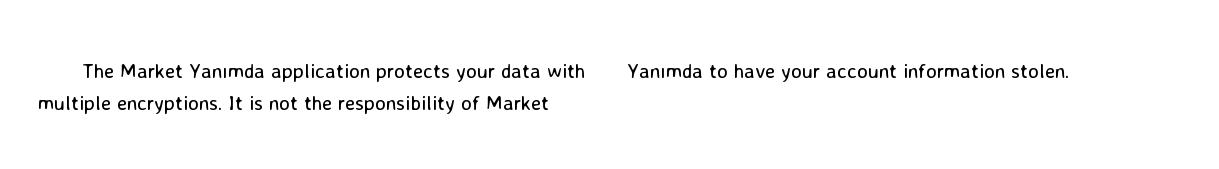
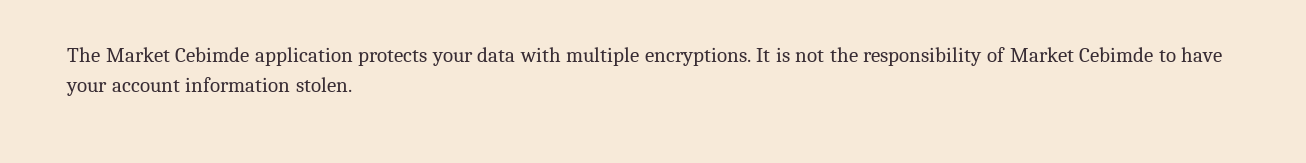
[189,64,266,78] Yanımda -> [175,47,250,62] Cebimde
[627,64,703,78] Yanımda -> [1079,47,1154,62] Cebimde

